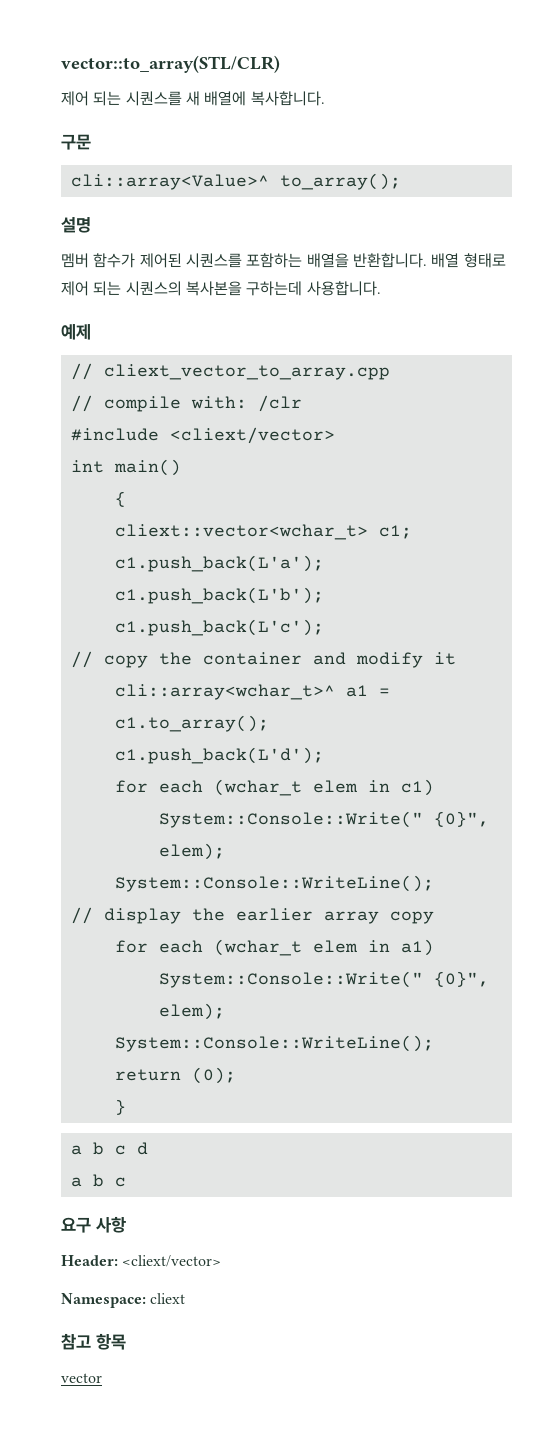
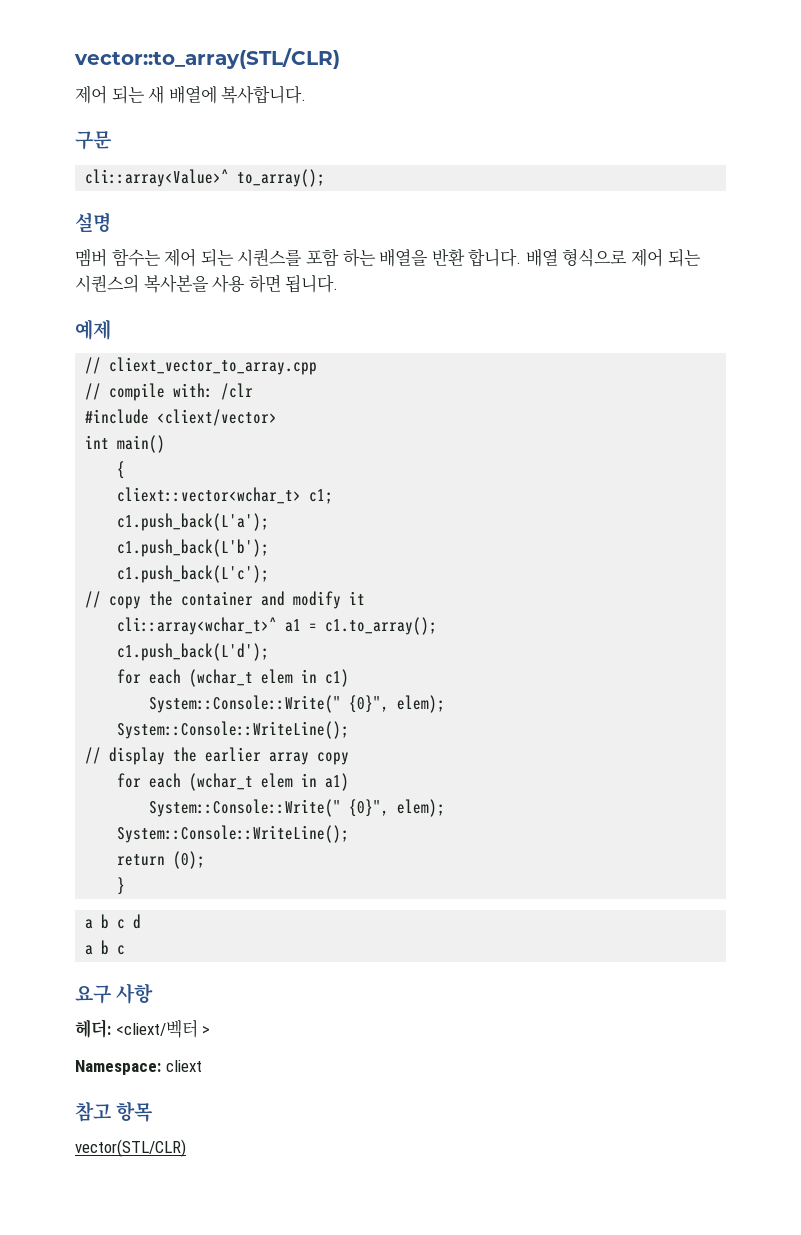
[125,91,182,106] 시퀀스를 -> (145, 95) none
[93,253,506,268] 함수가 제어된 시퀀스를 포함하는 배열을 반환합니다. 배열 형태로 -> [111,248,628,267] 함수는 제어 되는 시퀀스를 포함 하는 배열을 반환 합니다. 배열 형식으로
[246,281,381,296] 구하는데 사용합니다. -> [212,274,339,293] 사용 하면 됩니다.
[61,1255,222,1267] Header: <cliext/vector> -> [75,1019,211,1038] 헤더: <cliext/벡터 >
[61,1373,102,1383] vector -> [75,1139,186,1157] vector(STL/CLR)

